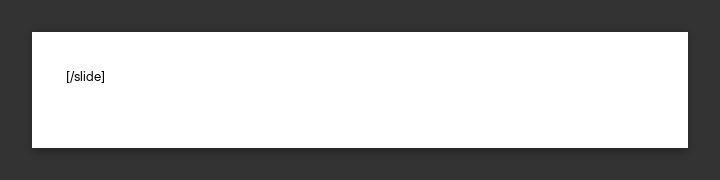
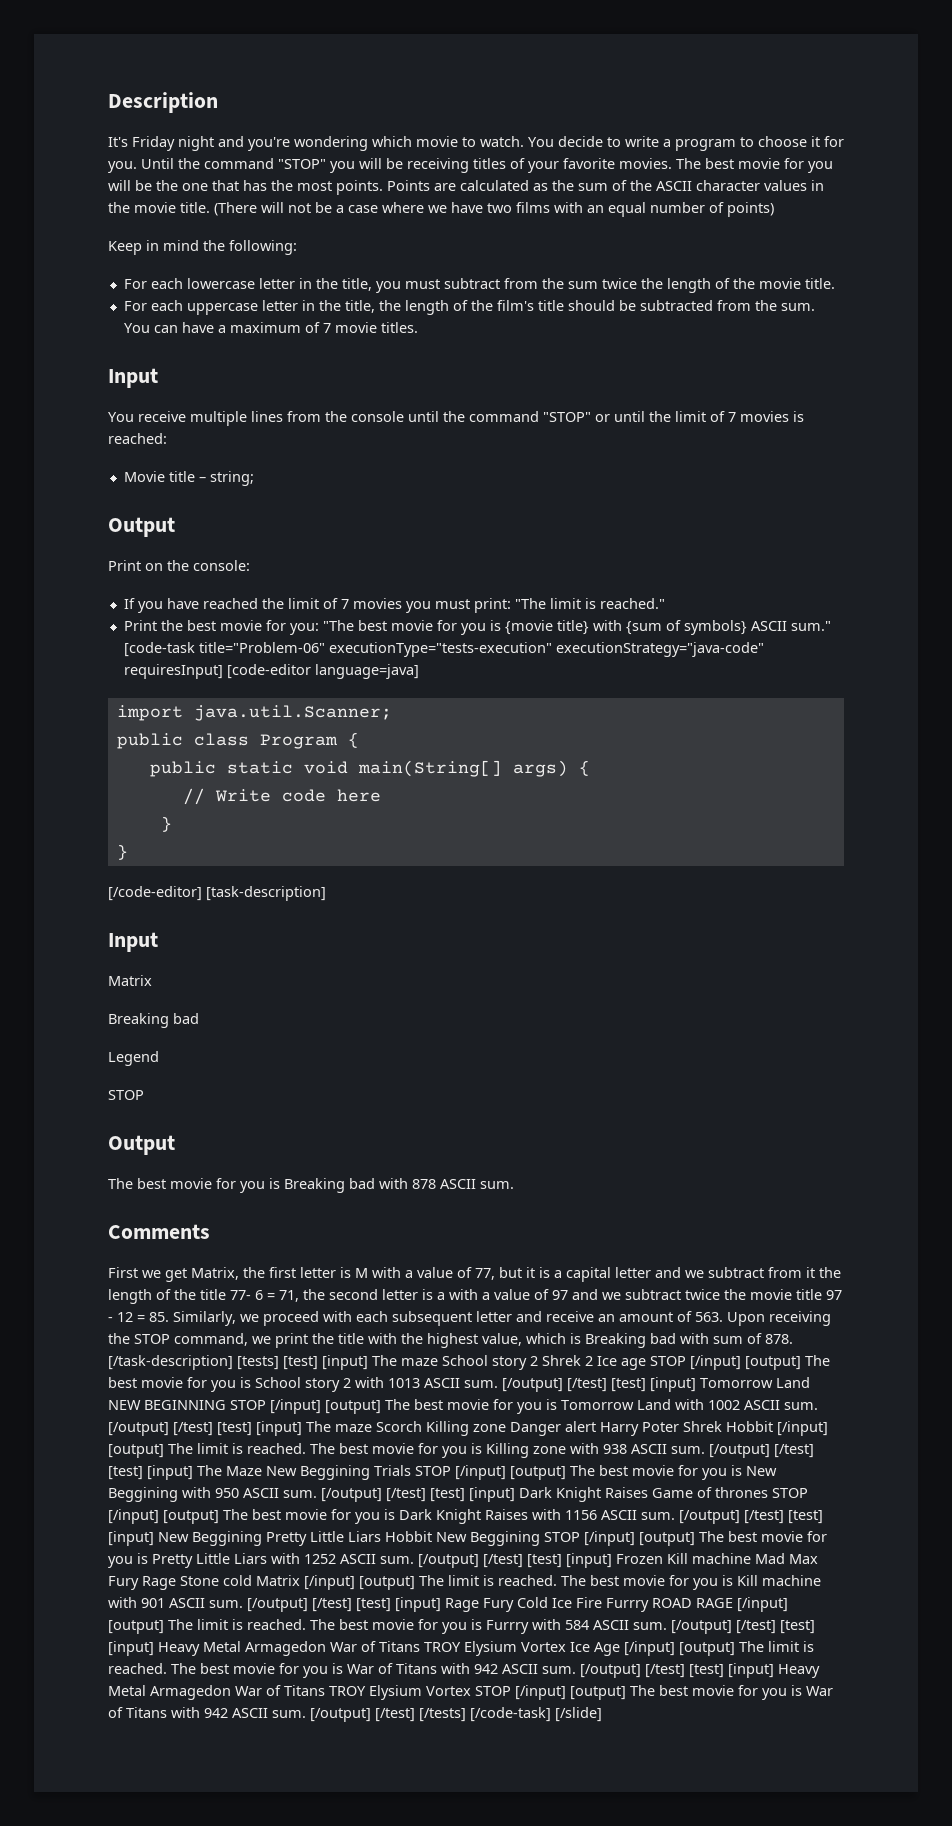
(66, 77) none -> [108,92,218,113] [108,136,844,151] [108,158,833,173] [108,180,824,195] [108,202,774,217] [108,240,297,255] [123,278,835,293] [123,300,815,315] [123,322,418,333] [108,368,158,388] [108,411,804,426] [108,433,167,444] [123,471,254,486] [108,517,175,537] [108,560,250,571] [123,598,665,613] [123,620,831,635] [123,642,764,657] [123,664,419,679] [116,705,392,721] [116,732,359,749] [149,760,590,777] [182,788,381,805] [160,816,172,832] [116,844,128,860] [108,886,326,901] [108,932,158,952] [108,975,152,986] [108,1013,199,1028] [108,1051,159,1066] [108,1090,144,1100] [108,1135,175,1155] [108,1178,514,1193] [108,1224,210,1239] [108,1267,841,1282] [108,1289,842,1304] [108,1311,831,1326] [108,1333,793,1348] [108,1355,830,1370] [108,1377,810,1392] [108,1399,818,1414] [108,1421,828,1436] [108,1443,814,1458] [108,1465,777,1480] [108,1487,808,1502] [108,1509,823,1524] [108,1531,827,1546] [108,1553,818,1568] [108,1575,821,1590] [108,1597,788,1612] [108,1619,815,1634] [108,1641,814,1656] [108,1663,820,1678] [108,1685,833,1700] [108,1707,551,1722] Description // It's Friday night and you're wondering which movie to watch. You decide to write a program to choose it for you. Until the command "STOP" you will be receiving titles of your favorite movies. The best movie for you will be the one that has the most points. Points are calculated as the sum of the ASCII character values in the movie title. (There will not be a case where we have two films with an equal number of points) // Keep in mind the following: // For each lowercase letter in the title, you must subtract from the sum twice the length of the movie title. // For each uppercase letter in the title, the length of the film's title should be subtracted from the sum. You can have a maximum of 7 movie titles. // Input // You receive multiple lines from the console until the command "STOP" or until the limit of 7 movies is reached: // Movie title – string; // Output // Print on the console: // If you have reached the limit of 7 movies you must print: "The limit is reached." // Print the best movie for you: "The best movie for you is {movie title} with {sum of symbols} ASCII sum." [code-task title="Problem-06" executionType="tests-execution" executionStrategy="java-code" requiresInput] [code-editor language=java] // import java.util.Scanner; // public class Program { // public static void main(String[] args) { // // Write code here // } // } // [/code-editor] [task-description] // Input // Matrix // Breaking bad // Legend // STOP // Output // The best movie for you is Breaking bad with 878 ASCII sum. // Comments // First we get Matrix, the first letter is M with a value of 77, but it is a capital letter and we subtract from it the length of the title 77- 6 = 71, the second letter is a with a value of 97 and we subtract twice the movie title 97 - 12 = 85. Similarly, we proceed with each subsequent letter and receive an amount of 563. Upon receiving the STOP command, we print the title with the highest value, which is Breaking bad with sum of 878. [/task-description] [tests] [test] [input] The maze School story 2 Shrek 2 Ice age STOP [/input] [output] The best movie for you is School story 2 with 1013 ASCII sum. [/output] [/test] [test] [input] Tomorrow Land NEW BEGINNING STOP [/input] [output] The best movie for you is Tomorrow Land with 1002 ASCII sum. [/output] [/test] [test] [input] The maze Scorch Killing zone Danger alert Harry Poter Shrek Hobbit [/input] [output] The limit is reached. The best movie for you is Killing zone with 938 ASCII sum. [/output] [/test] [test] [input] The Maze New Beggining Trials STOP [/input] [output] The best movie for you is New Beggining with 950 ASCII sum. [/output] [/test] [test] [input] Dark Knight Raises Game of thrones STOP [/input] [output] The best movie for you is Dark Knight Raises with 1156 ASCII sum. [/output] [/test] [test] [input] New Beggining Pretty Little Liars Hobbit New Beggining STOP [/input] [output] The best movie for you is Pretty Little Liars with 1252 ASCII sum. [/output] [/test] [test] [input] Frozen Kill machine Mad Max Fury Rage Stone cold Matrix [/input] [output] The limit is reached. The best movie for you is Kill machine with 901 ASCII sum. [/output] [/test] [test] [input] Rage Fury Cold Ice Fire Furrry ROAD RAGE [/input] [output] The limit is reached. The best movie for you is Furrry with 584 ASCII sum. [/output] [/test] [test] [input] Heavy Metal Armagedon War of Titans TROY Elysium Vortex Ice Age [/input] [output] The limit is reached. The best movie for you is War of Titans with 942 ASCII sum. [/output] [/test] [test] [input] Heavy Metal Armagedon War of Titans TROY Elysium Vortex STOP [/input] [output] The best movie for you is War of Titans with 942 ASCII sum. [/output] [/test] [/tests] [/code-task]

